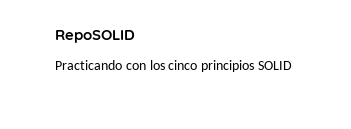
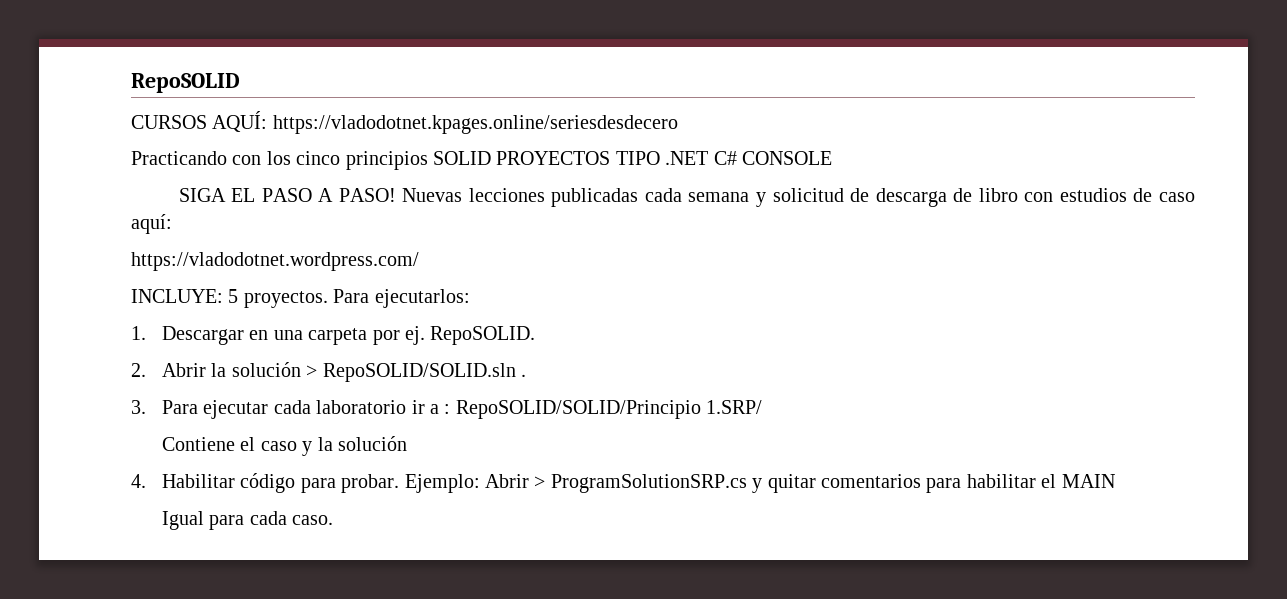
(135, 36) none -> [131,111,678,134] // CURSOS AQUÍ: https://vladodotnet.kpages.online/seriesdesdecero
(292, 65) none -> [496,151,832,165] [178,188,1195,207] [131,214,172,234] [131,252,419,271] [131,289,470,308] [131,326,536,345] [131,362,527,382] [131,400,763,419] [162,436,408,456] [131,473,1115,493] [162,511,334,530] PROYECTOS TIPO .NET C# CONSOLE // SIGA EL PASO A PASO! Nuevas lecciones publicadas cada semana y solicitud de descarga de libro con estudios de caso aquí: // https://vladodotnet.wordpress.com/ // INCLUYE: 5 proyectos. Para ejecutarlos: // 1. Descargar en una carpeta por ej. RepoSOLID. // 2. Abrir la solución > RepoSOLID/SOLID.sln . // 3. Para ejecutar cada laboratorio ir a : RepoSOLID/SOLID/Principio 1.SRP/ // Contiene el caso y la solución // 4. Habilitar código para probar. Ejemplo: Abrir > ProgramSolutionSRP.cs y quitar comentarios para habilitar el MAIN // Igual para cada caso.

